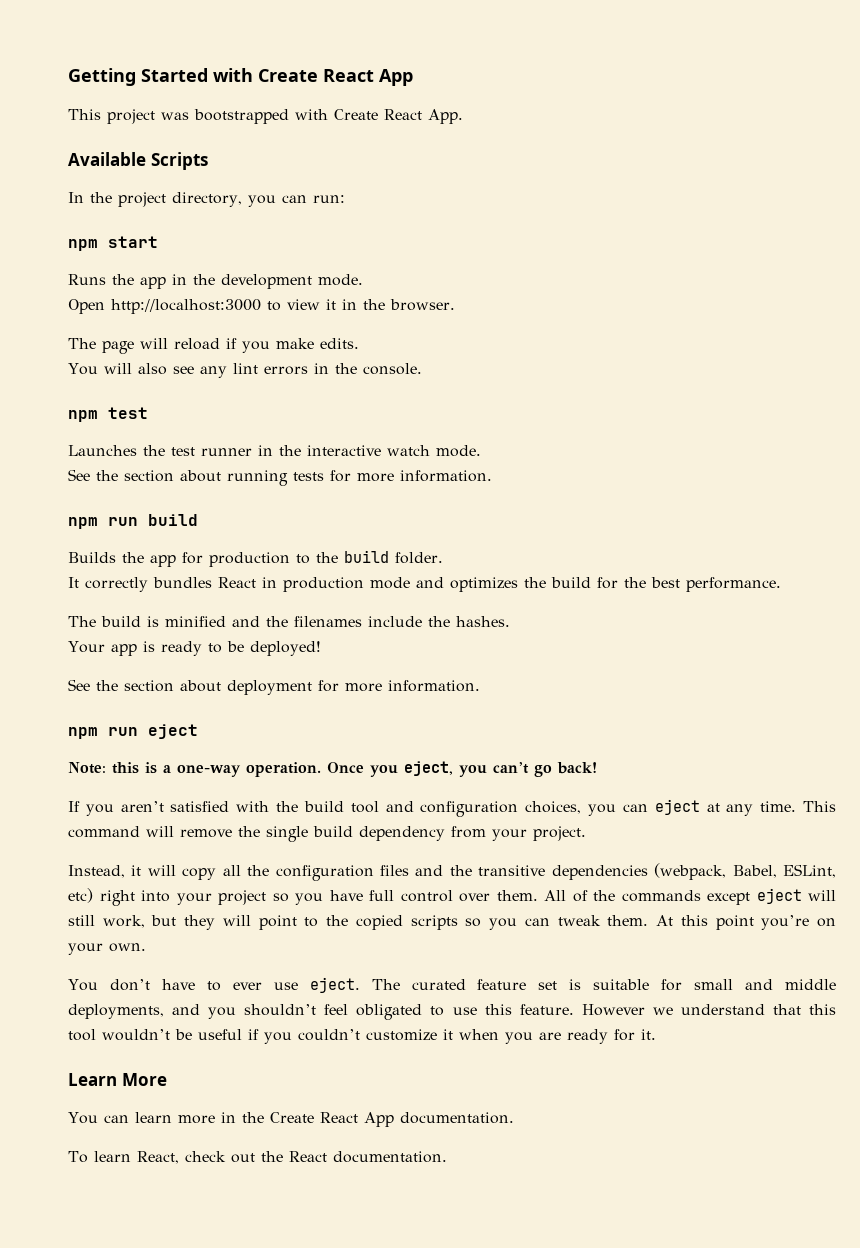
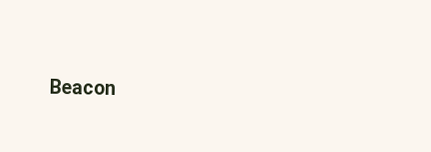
[68,68,413,86] [68,109,463,124] [68,152,208,170] [68,192,345,207] [68,236,158,251] [68,274,363,289] [68,299,455,314] [68,338,359,354] [68,363,422,378] [68,407,148,422] [68,445,481,457] [68,469,492,486] [68,514,198,529] [68,550,443,567] [68,577,781,592] [68,616,510,627] [68,641,321,656] [68,679,480,695] [68,724,198,739] [68,761,597,777] [68,799,837,817] [68,826,586,842] [68,863,837,881] [68,888,836,906] [68,915,836,930] [68,943,146,955] [68,977,836,993] [68,1004,836,1020] [68,1029,656,1044] [68,1073,167,1086] [68,1112,514,1127] [68,1151,447,1164] Getting Started with Create React App // This project was bootstrapped with Create React App. // Available Scripts // In the project directory, you can run: // npm start // Runs the app in the development mode. // Open http://localhost:3000 to view it in the browser. // The page will reload if you make edits. // You will also see any lint errors in the console. // npm test // Launches the test runner in the interactive watch mode. // See the section about running tests for more information. // npm run build // Builds the app for production to the build folder. // It correctly bundles React in production mode and optimizes the build for the best performance. // The build is minified and the filenames include the hashes. // Your app is ready to be deployed! // See the section about deployment for more information. // npm run eject // Note: this is a one-way operation. Once you eject, you can’t go back! // If you aren’t satisfied with the build tool and configuration choices, you can eject at any time. This command will remove the single build dependency from your project. // Instead, it will copy all the configuration files and the transitive dependencies (webpack, Babel, ESLint, etc) right into your project so you have full control over them. All of the commands except eject will still work, but they will point to the copied scripts so you can tweak them. At this point you’re on your own. // You don’t have to ever use eject. The curated feature set is suitable for small and middle deployments, and you shouldn’t feel obligated to use this feature. However we understand that this tool wouldn’t be useful if you couldn’t customize it when you are ready for it. // Learn More // You can learn more in the Create React App documentation. // To learn React, check out the React documentation. -> [49,78,116,95] Beacon

